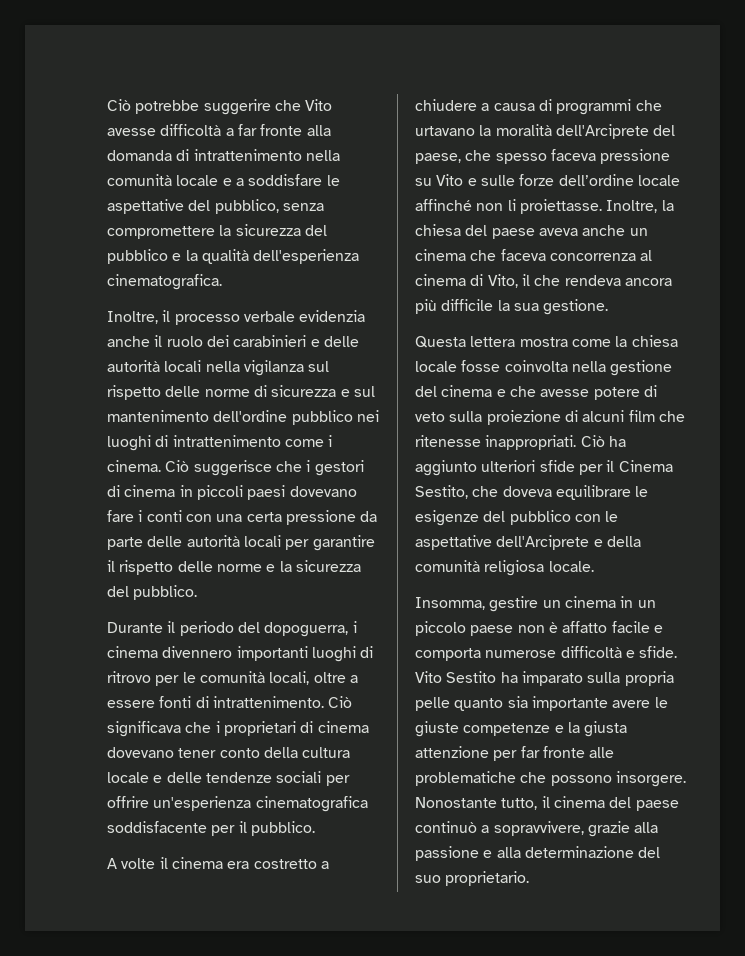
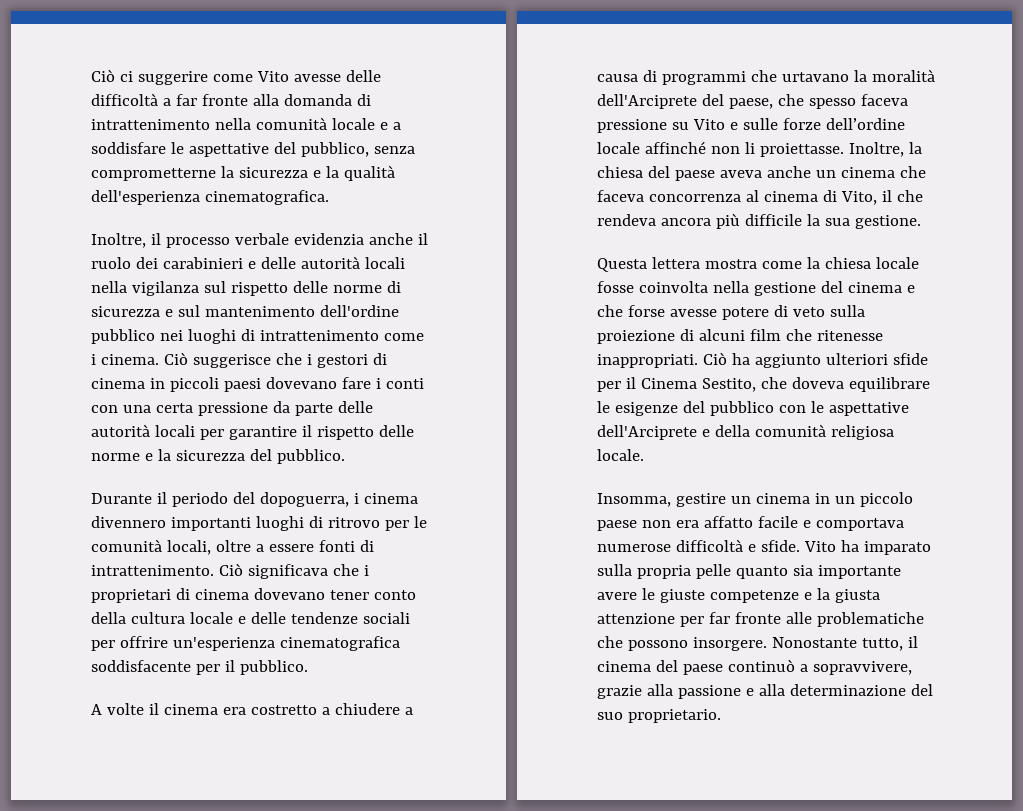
[107,99,301,115] Ciò potrebbe suggerire che -> [91,69,253,85] Ciò ci suggerire come
(156, 132) none -> [345,70,381,82] delle
[107,224,327,239] [107,249,168,264] compromettere la sicurezza del pubblico -> [91,166,308,181] comprometterne la sicurezza
(536, 391) none -> [627,305,665,317] forse
[548,622,558,633] è -> [675,520,699,528] era
[415,648,481,661] comporta -> [815,518,904,531] comportava
[446,671,497,683] Sestito -> (836, 546) none

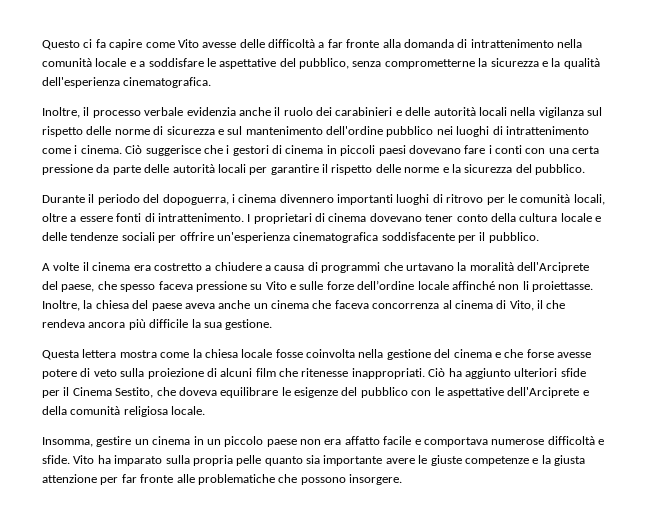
[91,69,208,85] Ciò ci suggerire -> [42,39,143,50] Questo ci fa capire
[218,563,369,579] Ciò significava che i -> [247,214,251,222] I
[771,636,918,651] [597,659,912,675] [597,684,933,699] [597,709,721,723] Nonostante tutto, il cinema del paese continuò a sopravvivere, grazie alla passione e alla determinazione del suo proprietario. -> (402, 479) none

